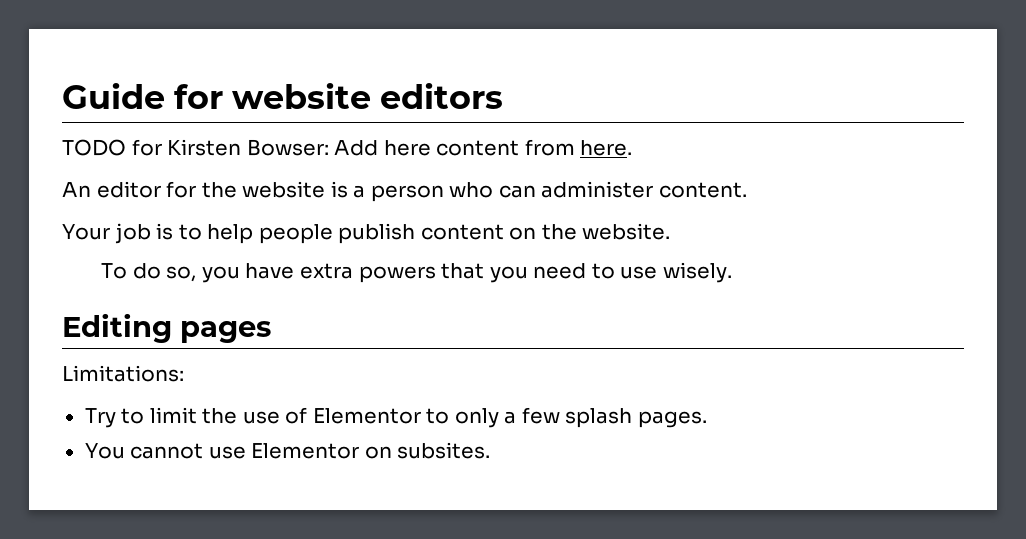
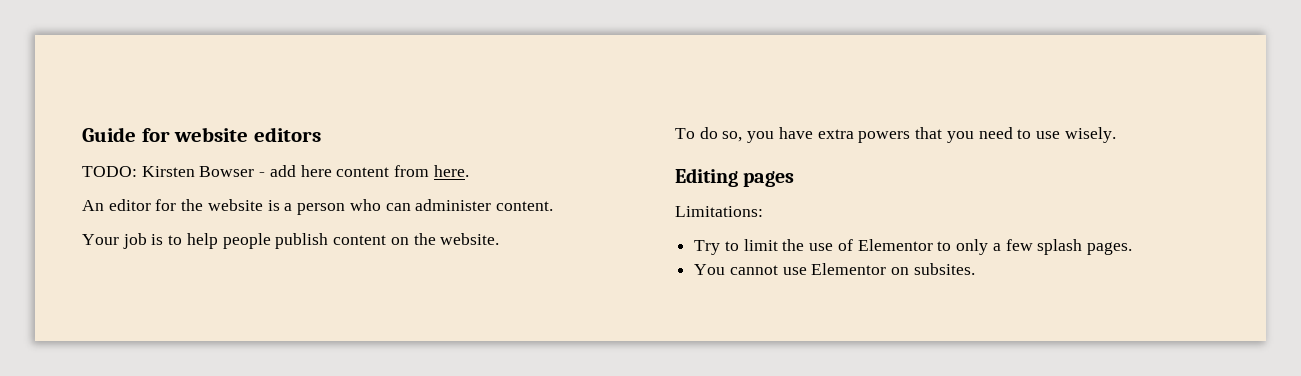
[62,139,379,156] TODO for Kirsten Bowser: Add -> [82,165,296,177] TODO: Kirsten Bowser - add

